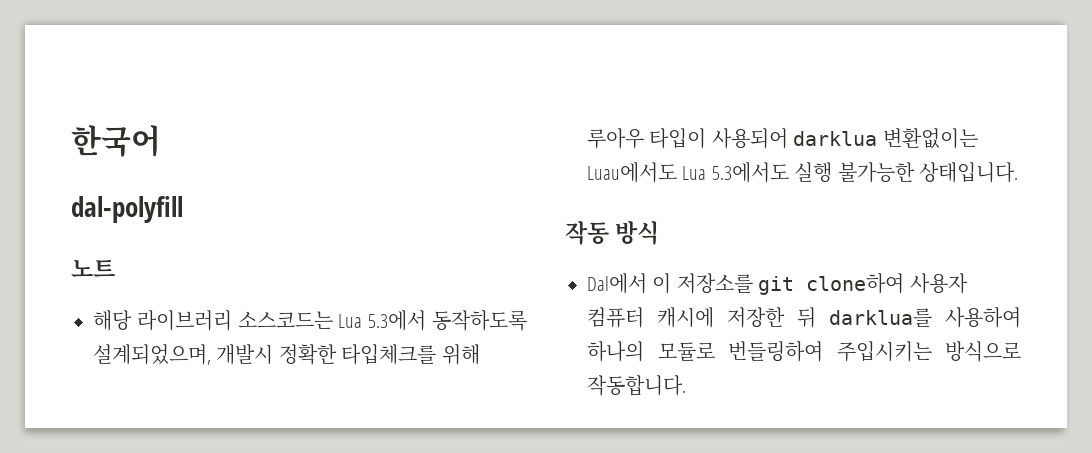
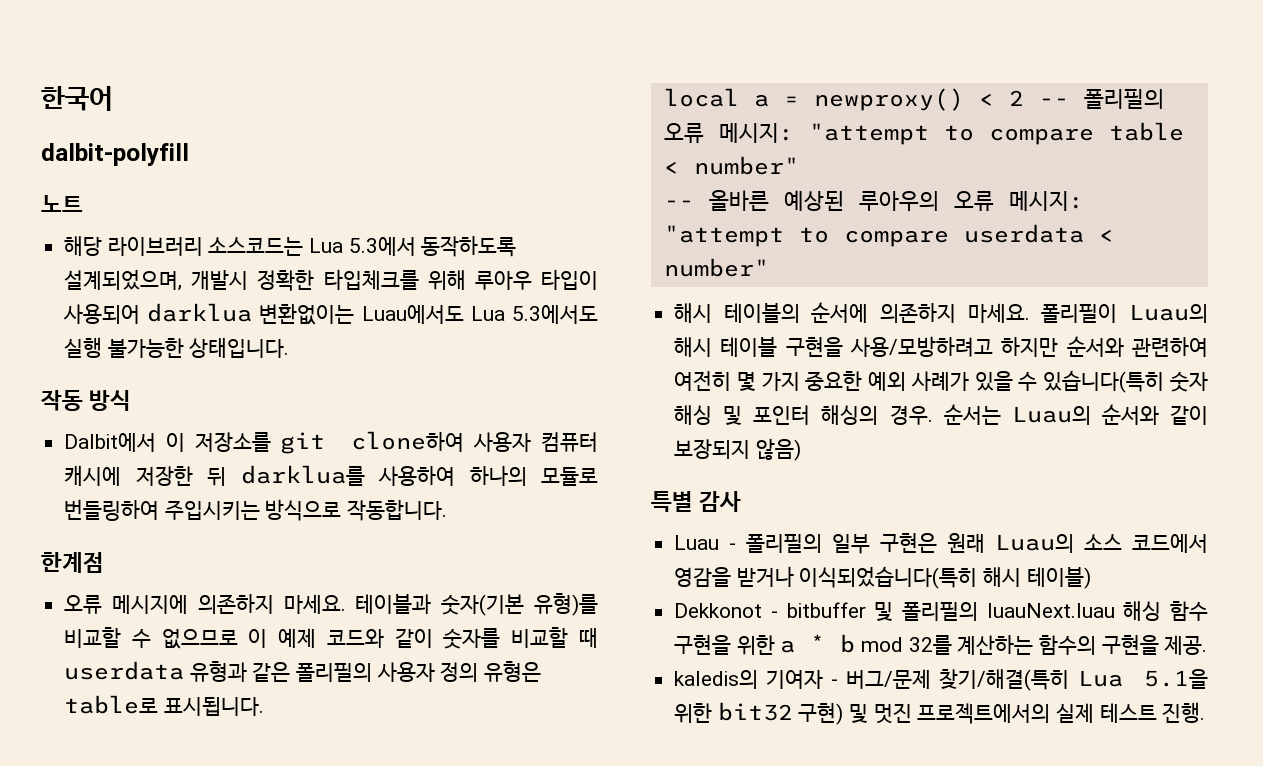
[71,196,183,223] dal-polyfill -> [41,143,189,166] dalbit-polyfill
[587,273,647,294] Dal에서 -> [64,433,157,452] Dalbit에서
(686, 385) none -> [41,552,104,573] [64,593,598,616] [64,627,598,649] [64,661,542,682] [64,695,264,716] [663,88,1164,111] [663,122,1184,145] [663,156,799,175] [663,190,1084,212] [663,224,1114,247] [663,258,769,277] [674,302,1208,323] [674,336,1208,357] [674,370,1208,393] [674,404,1208,425] [674,438,801,461] [651,491,742,512] [674,533,1208,554] [674,566,1091,589] [674,601,1208,621] [674,634,1208,655] [674,669,1208,691] [674,702,1206,725] // 한계점 // 오류 메시지에 의존하지 마세요. 테이블과 숫자(기본 유형)를 비교할 수 없으므로 이 예제 코드와 같이 숫자를 비교할 때 userdata 유형과 같은 폴리필의 사용자 정의 유형은 table로 표시됩니다. // local a = newproxy() < 2 -- 폴리필의 오류 메시지: "attempt to compare table < number" // -- 올바른 예상된 루아우의 오류 메시지: "attempt to compare userdata < number" // 해시 테이블의 순서에 의존하지 마세요. 폴리필이 Luau의 해시 테이블 구현을 사용/모방하려고 하지만 순서와 관련하여 여전히 몇 가지 중요한 예외 사례가 있을 수 있습니다(특히 숫자 해싱 및 포인터 해싱의 경우. 순서는 Luau의 순서와 같이 보장되지 않음) // 특별 감사 // Luau - 폴리필의 일부 구현은 원래 Luau의 소스 코드에서 영감을 받거나 이식되었습니다(특히 해시 테이블) // Dekkonot - bitbuffer 및 폴리필의 luauNext.luau 해싱 함수 구현을 위한 a * b mod 32를 계산하는 함수의 구현을 제공. // kaledis의 기여자 - 버그/문제 찾기/해결(특히 Lua 5.1을 위한 bit32 구현) 및 멋진 프로젝트에서의 실제 테스트 진행.

